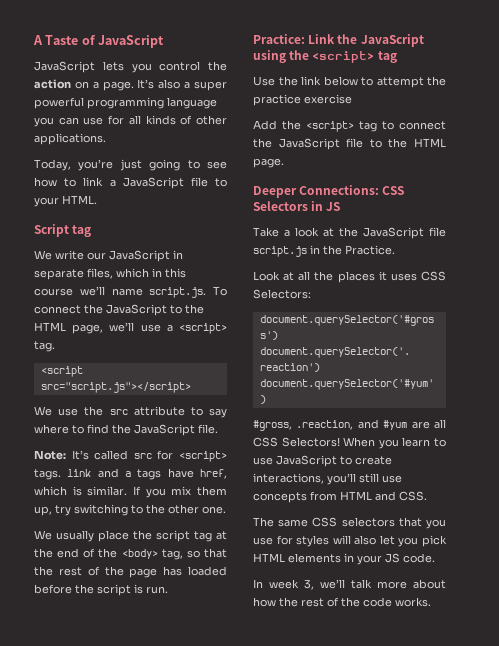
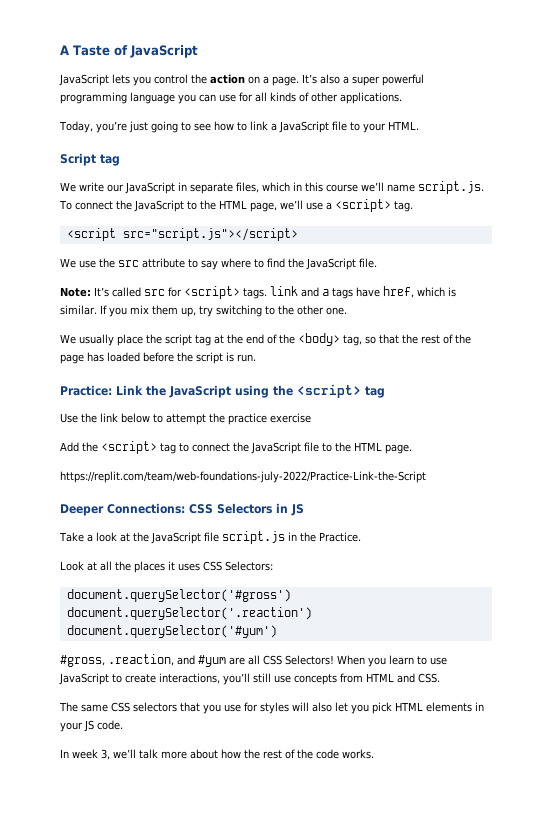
(284, 163) none -> [60,471,426,483] // https://replit.com/team/web-foundations-july-2022/Practice-Link-the-Script

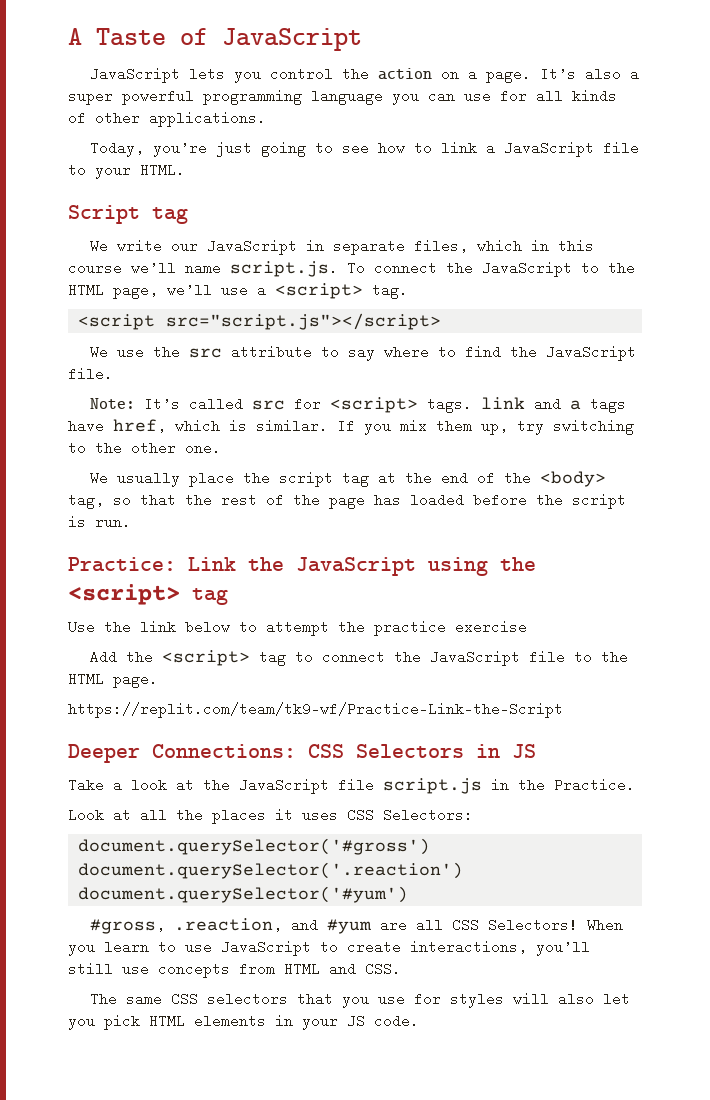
[60,471,426,483] https://replit.com/team/web-foundations-july-2022/Practice-Link-the-Script -> [68,702,563,718] https://replit.com/team/tk9-wf/Practice-Link-the-Script
[60,749,374,760] // In week 3, we’ll talk more about how the rest of the code works. -> (419, 1021) none

